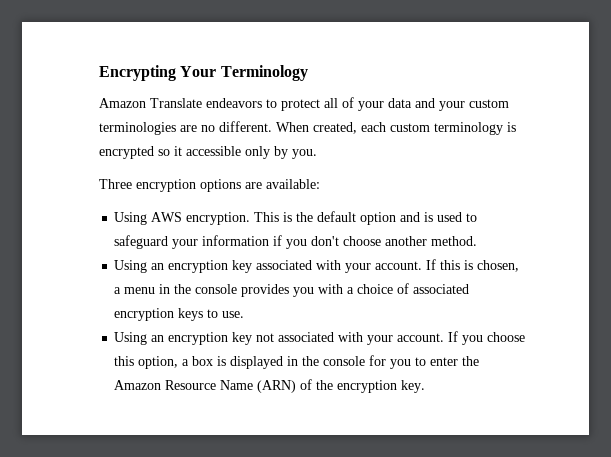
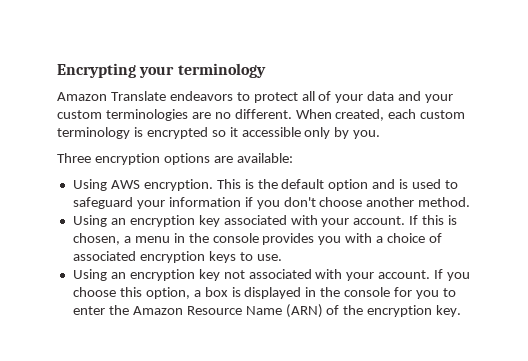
[180,65,308,81] Your Terminology -> [139,63,266,78] your terminology

